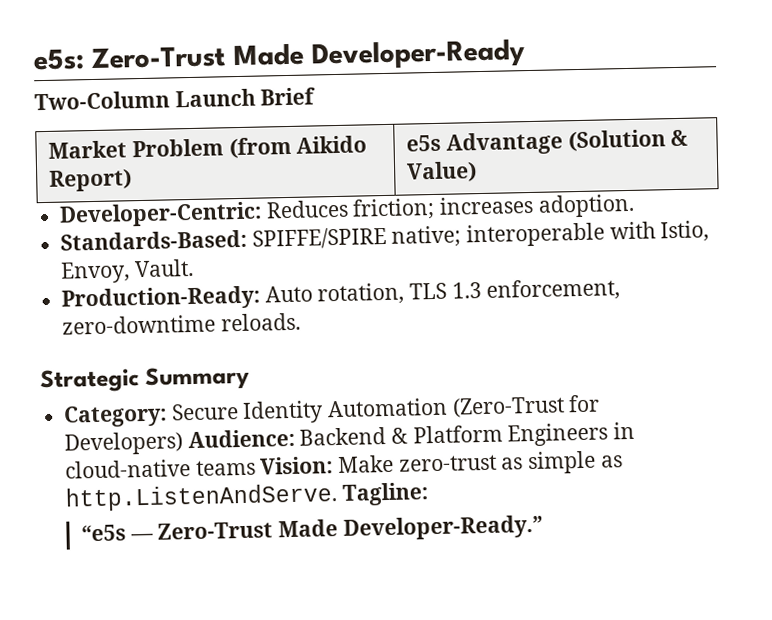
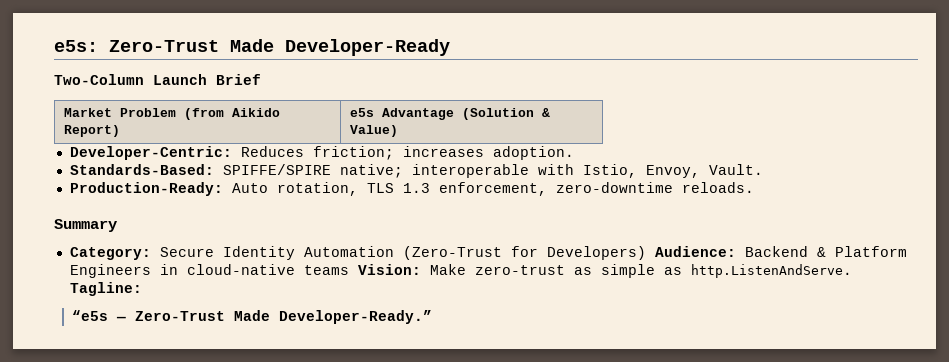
[40,368,139,394] Strategic -> (754, 187) none

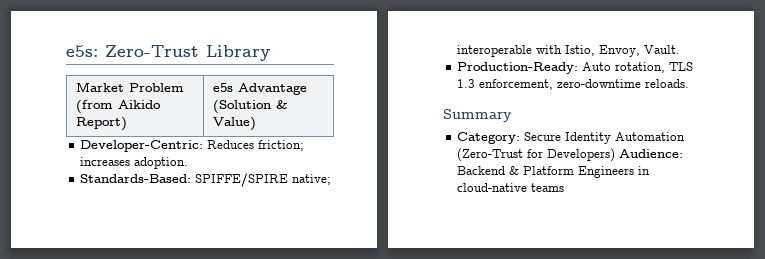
[230,39,450,56] [54,74,261,85] Made Developer-Ready // Two-Column Launch Brief -> [206,45,270,61] Library
[357,264,852,278] [69,282,142,296] [71,310,432,324] Vision: Make zero-trust as simple as http.ListenAndServe. Tagline: // “e5s — Zero-Trust Made Developer-Ready.” -> (565, 187) none

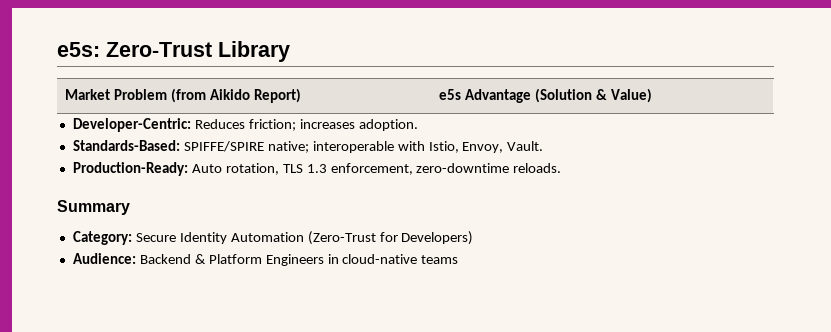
(616, 155) none -> (474, 238) //

